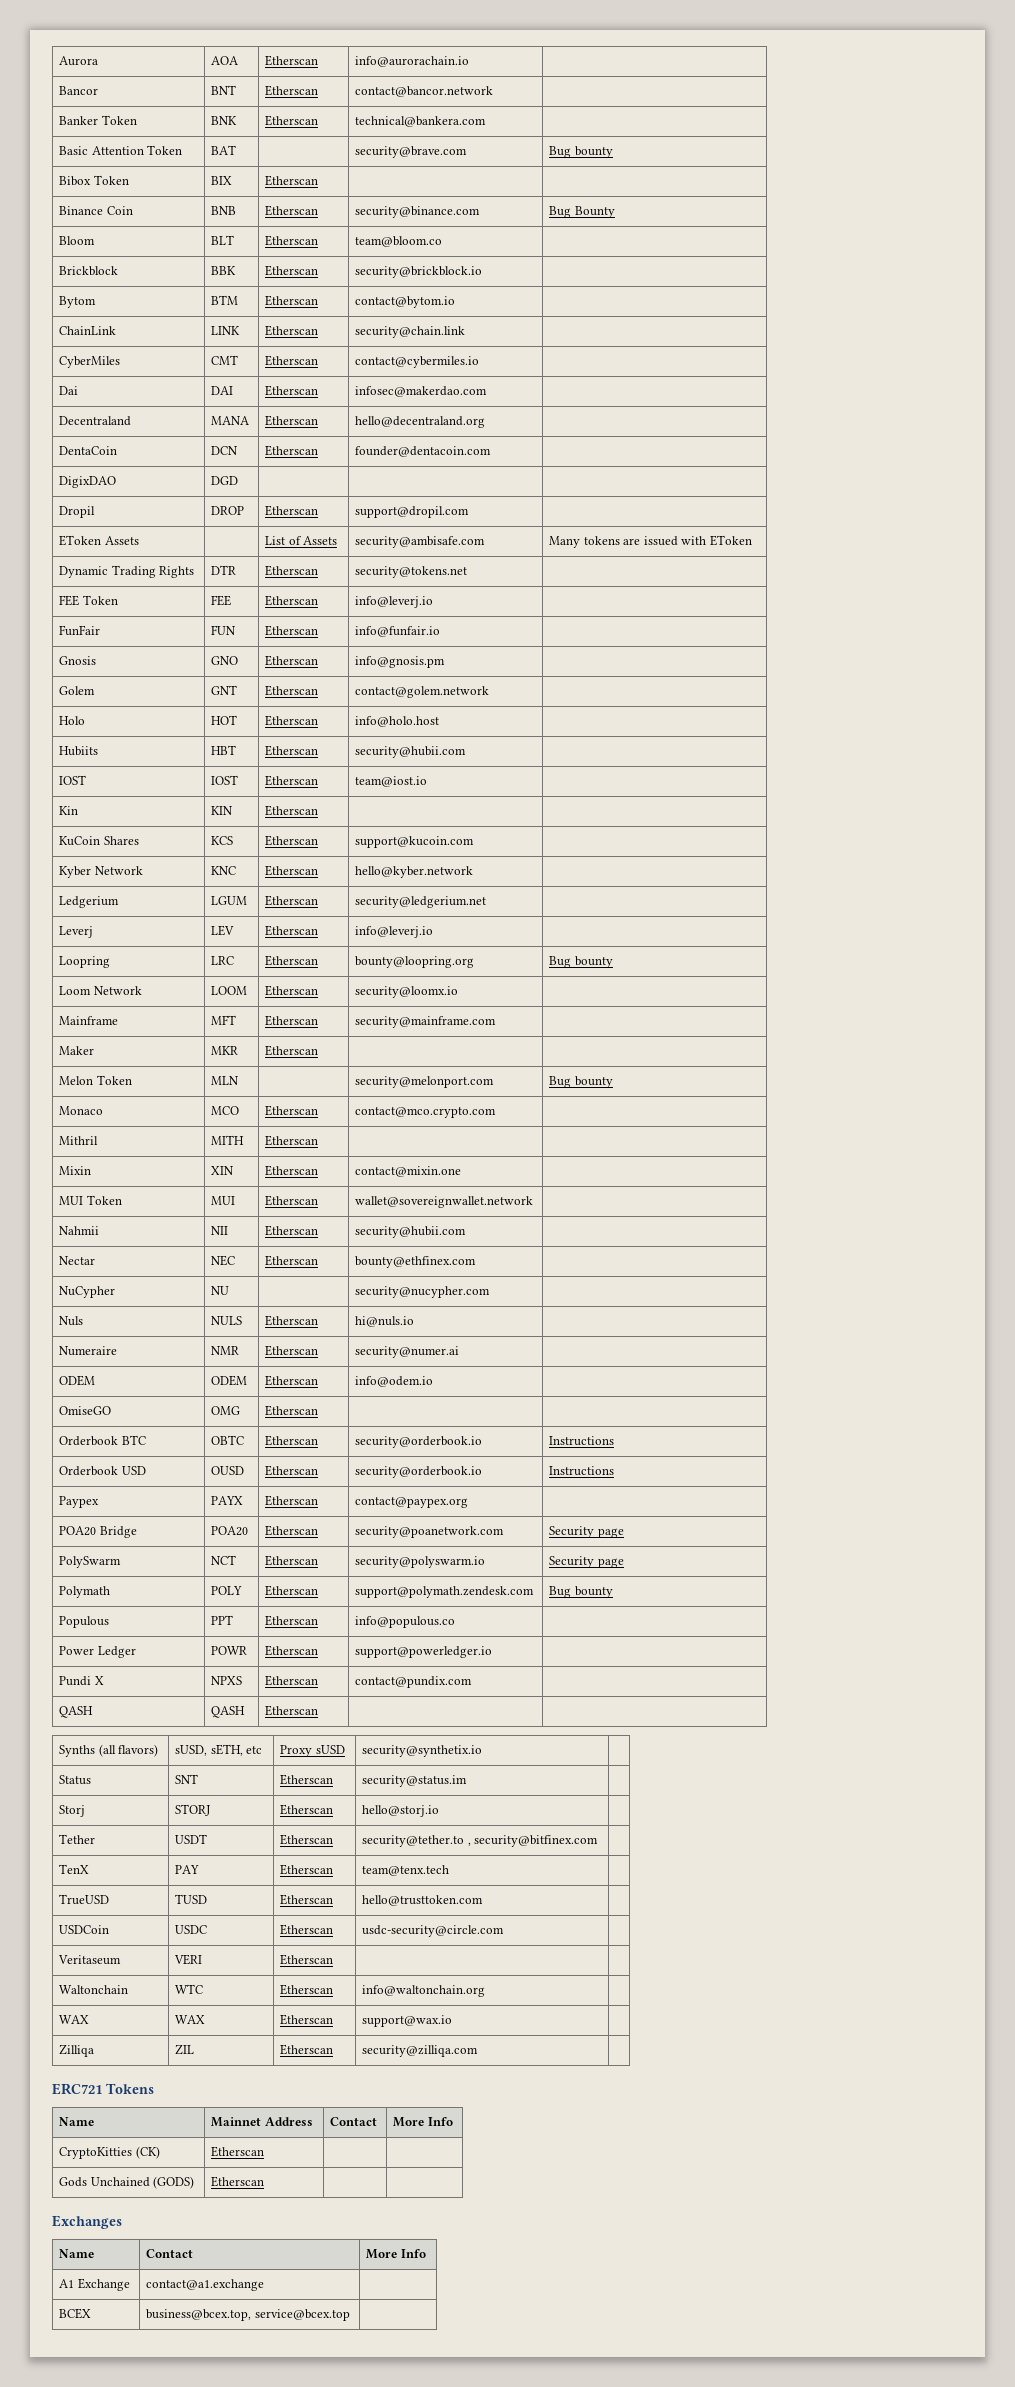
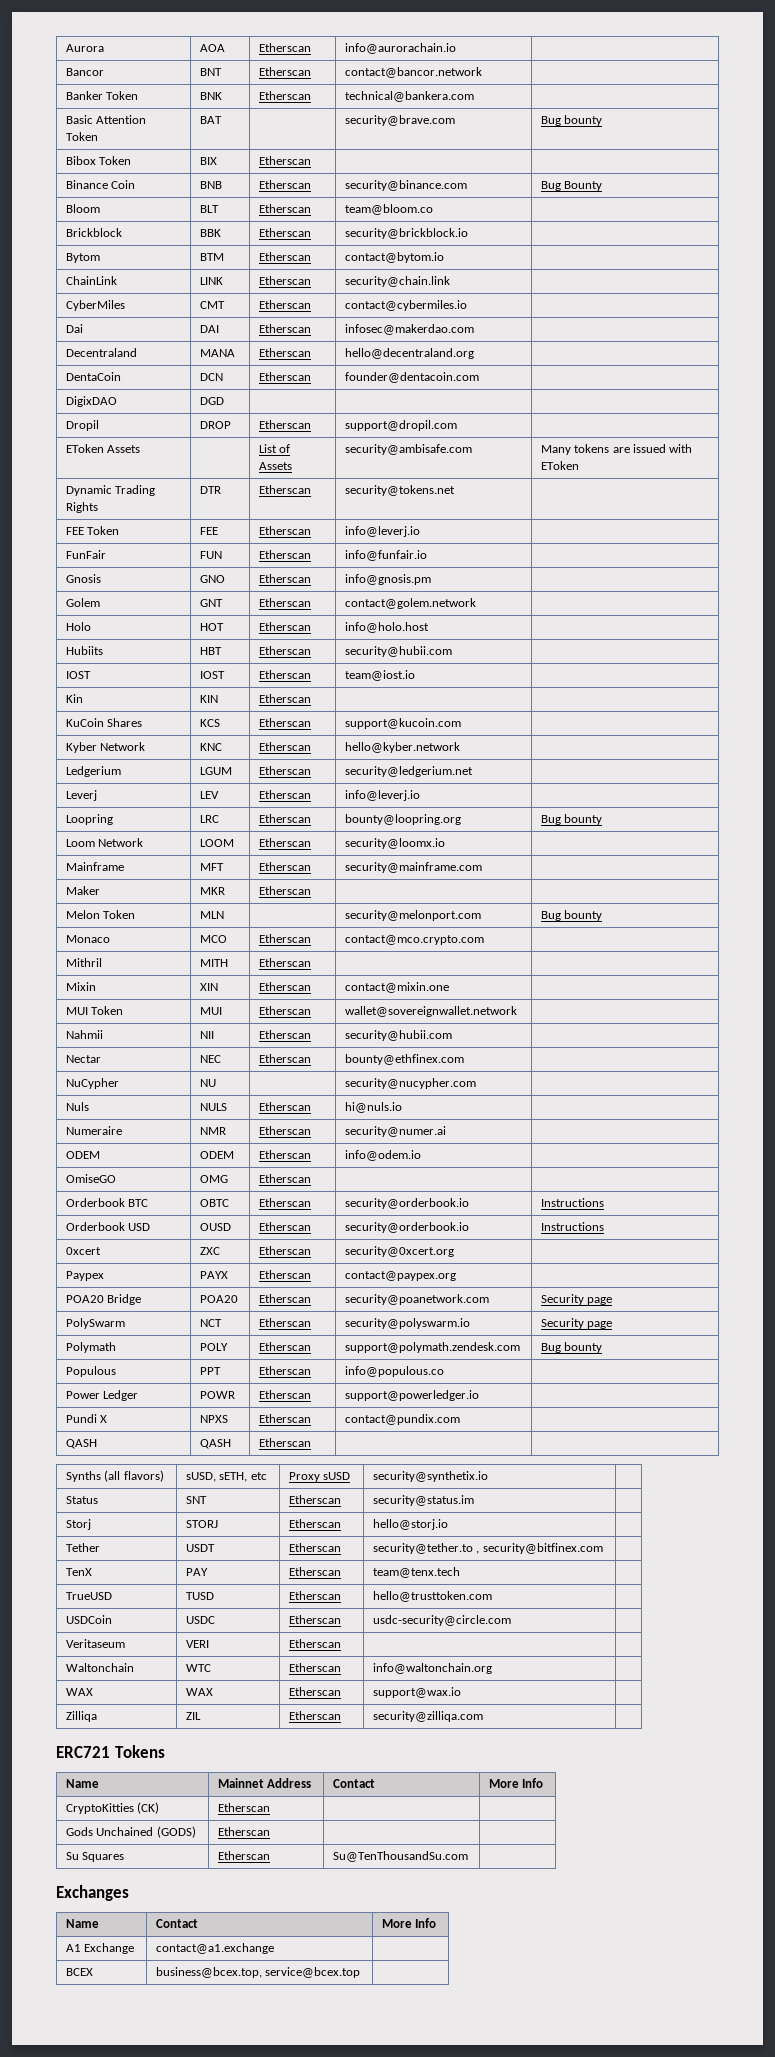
(615, 1471) none -> [65,1247,101,1255] [199,1247,220,1255] [258,1246,311,1255] [344,1246,454,1257] // 0xcert | ZXC | Etherscan | security@0xcert.org |
(265, 2181) none -> [65,1852,125,1862] [217,1851,270,1860] [332,1851,468,1862] // Su Squares | Etherscan | Su@TenThousandSu.com |

